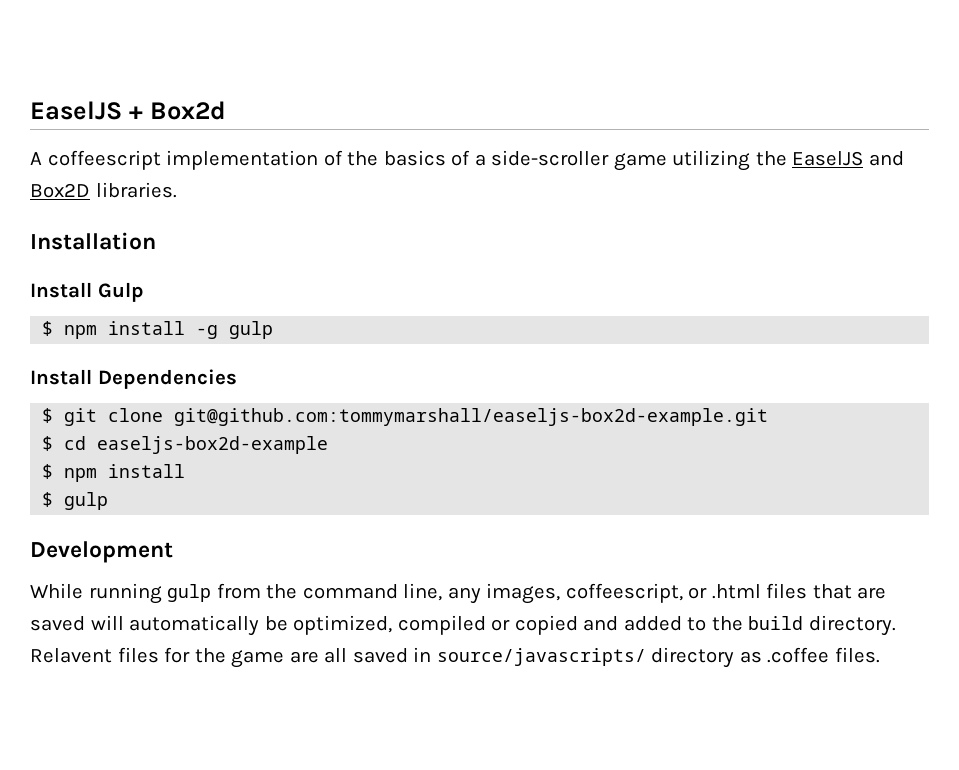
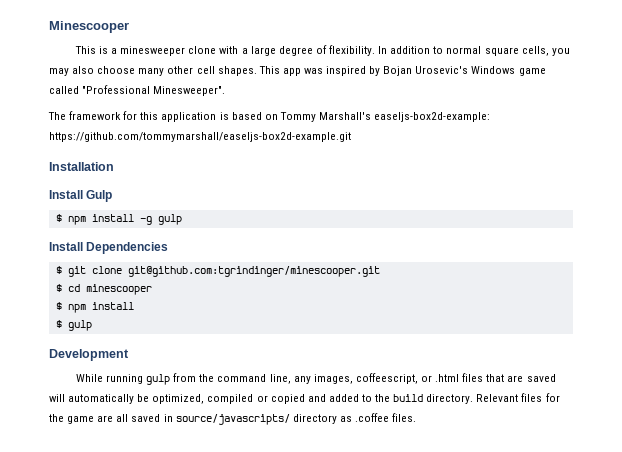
[30,101,226,120] [30,150,904,171] [30,182,177,198] EaselJS + Box2d // A coffeescript implementation of the basics of a side-scroller game utilizing the EaselJS and Box2D libraries. -> [49,21,129,33] [74,45,570,56] [49,66,546,76] [49,85,226,96] [48,111,491,122] [49,132,351,142] Minescooper // This is a minesweeper clone with a large degree of flexibility. In addition to normal square cells, you may also choose many other cell shapes. This app was inspired by Bojan Urosevic's Windows game called "Professional Minesweeper". // The framework for this application is based on Tommy Marshall's easeljs-box2d-example: https://github.com/tommymarshall/easeljs-box2d-example.git
[174,408,769,426] git@github.com:tommymarshall/easeljs-box2d-example.git -> [127,266,380,277] git@github.com:tgrindinger/minescooper.git
[97,436,329,454] easeljs-box2d-example -> [85,284,152,295] minescooper
[30,648,112,663] Relavent -> [476,394,519,402] Relevant

